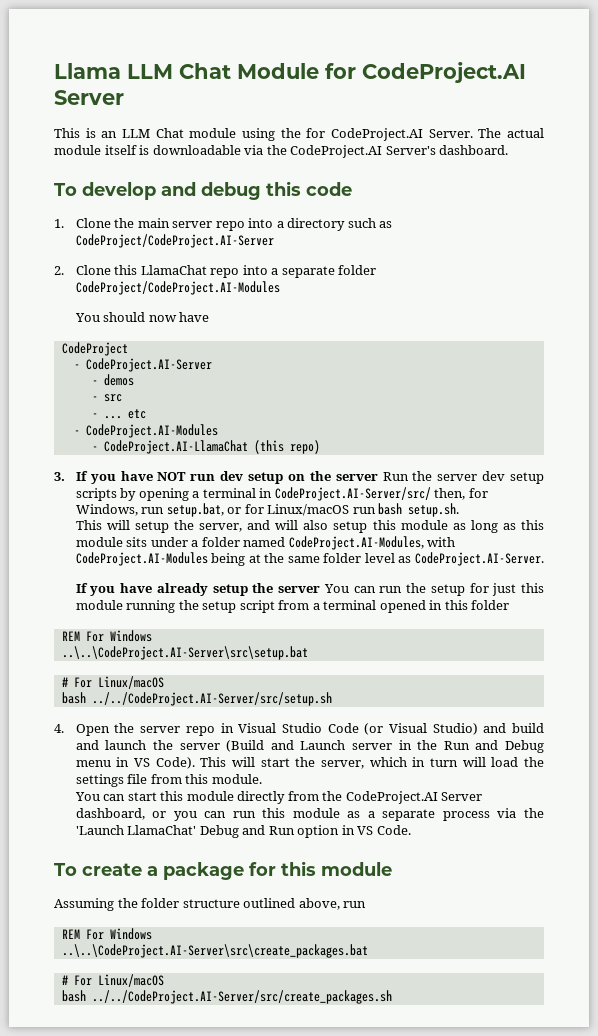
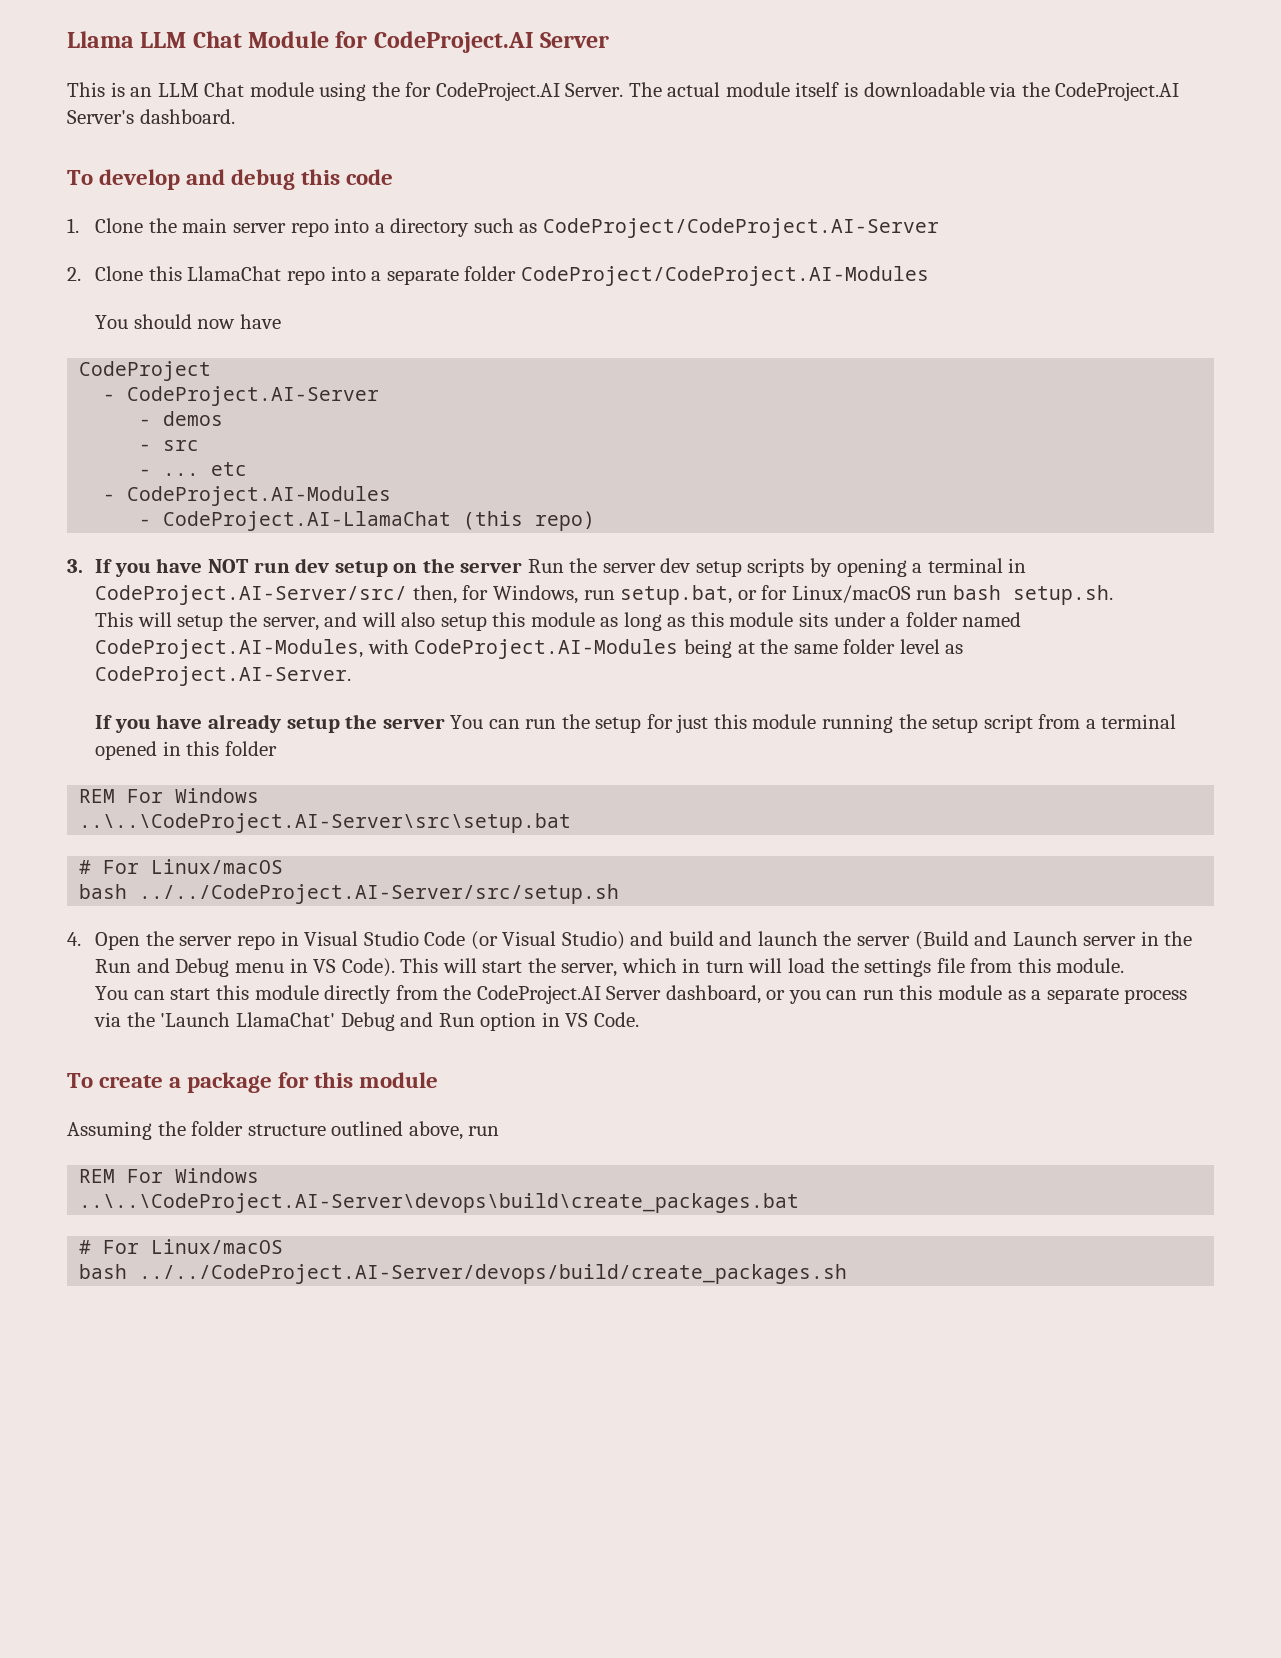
[61,944,368,958] [61,974,164,987] [61,990,392,1004] ..\..\CodeProject.AI-Server\src\create_packages.bat // # For Linux/macOS // bash ../../CodeProject.AI-Server/src/create_packages.sh -> [79,1193,800,1213] [79,1239,284,1254] [79,1264,848,1284] ..\..\CodeProject.AI-Server\devops\build\create_packages.bat // # For Linux/macOS // bash ../../CodeProject.AI-Server/devops/build/create_packages.sh

